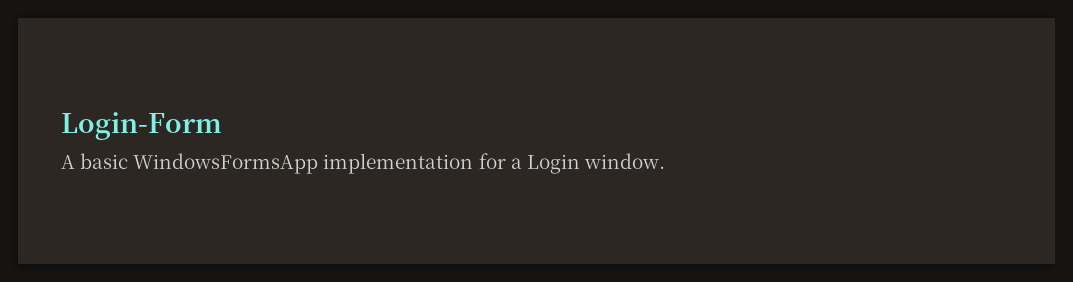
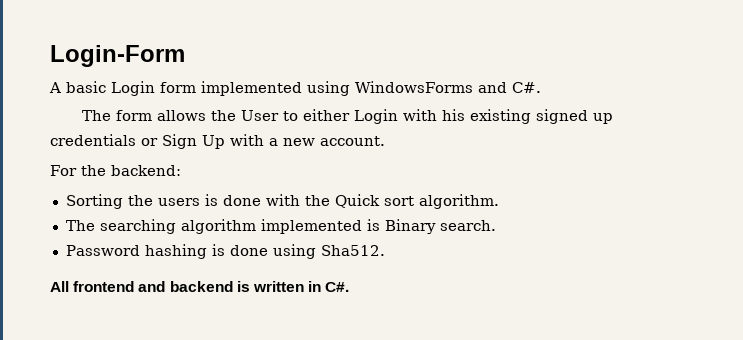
[133,153,665,174] WindowsFormsApp implementation for a Login window. -> [111,81,541,96] [81,109,613,124] [50,134,385,149] [50,165,181,176] [65,194,499,209] [65,219,496,234] [65,244,385,259] [50,281,350,292] Login form implemented using WindowsForms and C#. // The form allows the User to either Login with his existing signed up credentials or Sign Up with a new account. // For the backend: // Sorting the users is done with the Quick sort algorithm. // The searching algorithm implemented is Binary search. // Password hashing is done using Sha512. // All frontend and backend is written in C#.

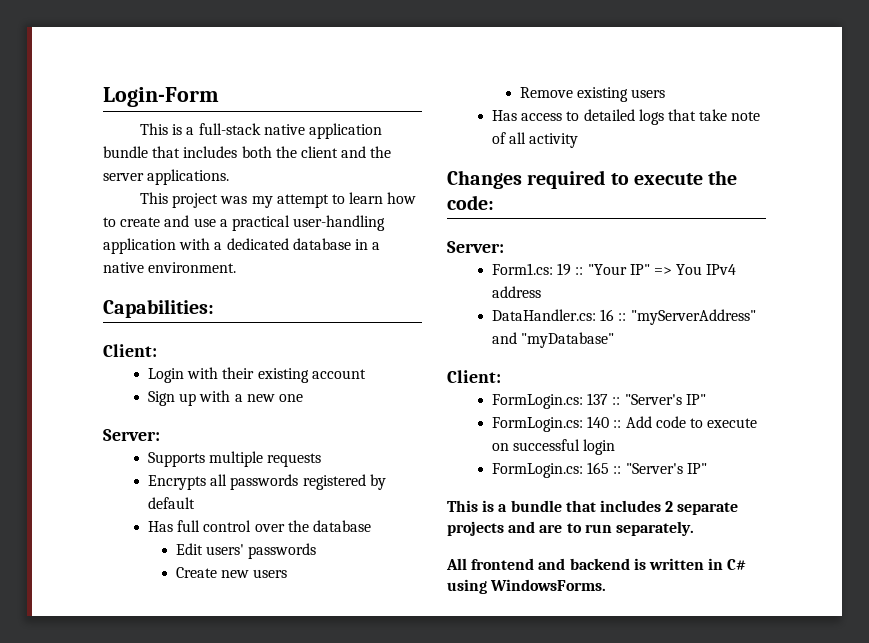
[49,81,541,96] [81,109,613,124] [50,134,385,149] [50,165,181,176] [65,194,499,209] [65,219,496,234] [65,244,385,259] A basic Login form implemented using WindowsForms and C#. // The form allows the User to either Login with his existing signed up credentials or Sign Up with a new account. // For the backend: // Sorting the users is done with the Quick sort algorithm. // The searching algorithm implemented is Binary search. // Password hashing is done using Sha512. -> [140,123,382,139] [103,146,392,158] [103,169,230,185] [140,192,417,208] [103,215,386,231] [103,238,381,254] [103,262,237,273] [103,299,214,318] [103,344,157,357] [147,367,366,383] [147,390,303,406] [103,429,160,441] [147,451,322,467] [147,474,386,490] [147,497,195,509] [147,520,371,532] [175,543,317,559] [175,567,288,578] [519,87,666,102] [491,109,761,125] [491,132,579,148] [447,170,738,189] [447,195,494,210] [447,241,504,253] [491,263,737,276] [491,286,541,298] [491,309,756,325] [491,332,615,348] [447,370,501,383] [491,393,706,409] [491,416,758,432] [491,439,616,455] [491,462,707,478] [447,500,739,515] [447,521,694,536] This is a full-stack native application bundle that includes both the client and the server applications. // This project was my attempt to learn how to create and use a practical user-handling application with a dedicated database in a native environment. // Capabilities: // Client: // Login with their existing account // Sign up with a new one // Server: // Supports multiple requests // Encrypts all passwords registered by default // Has full control over the database // Edit users' passwords // Create new users // Remove existing users // Has access to detailed logs that take note of all activity // Changes required to execute the code: // Server: // Form1.cs: 19 :: "Your IP" => You IPv4 address // DataHandler.cs: 16 :: "myServerAddress" and "myDatabase" // Client: // FormLogin.cs: 137 :: "Server's IP" // FormLogin.cs: 140 :: Add code to execute on successful login // FormLogin.cs: 165 :: "Server's IP" // This is a bundle that includes 2 separate projects and are to run separately.
[325,282,350,292] C#. -> [727,559,747,570] [447,579,607,594] C# using WindowsForms.

